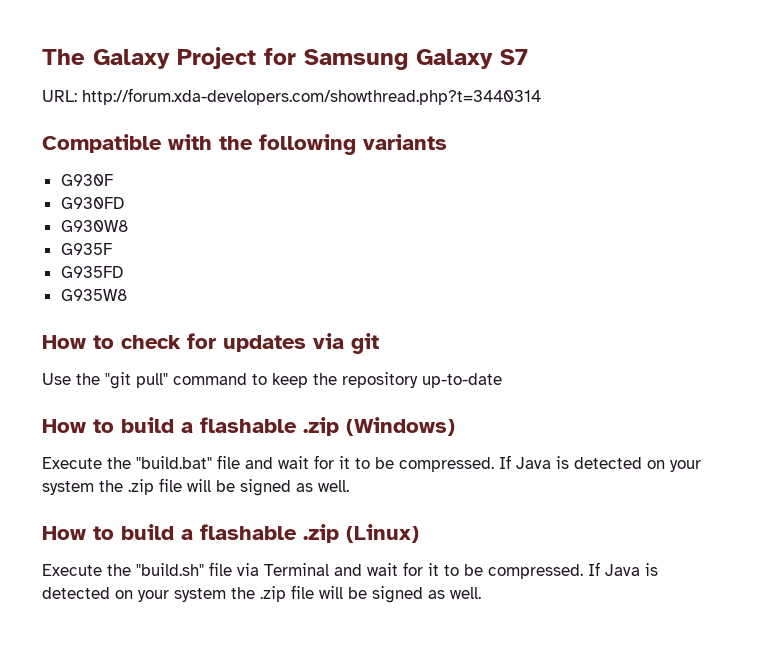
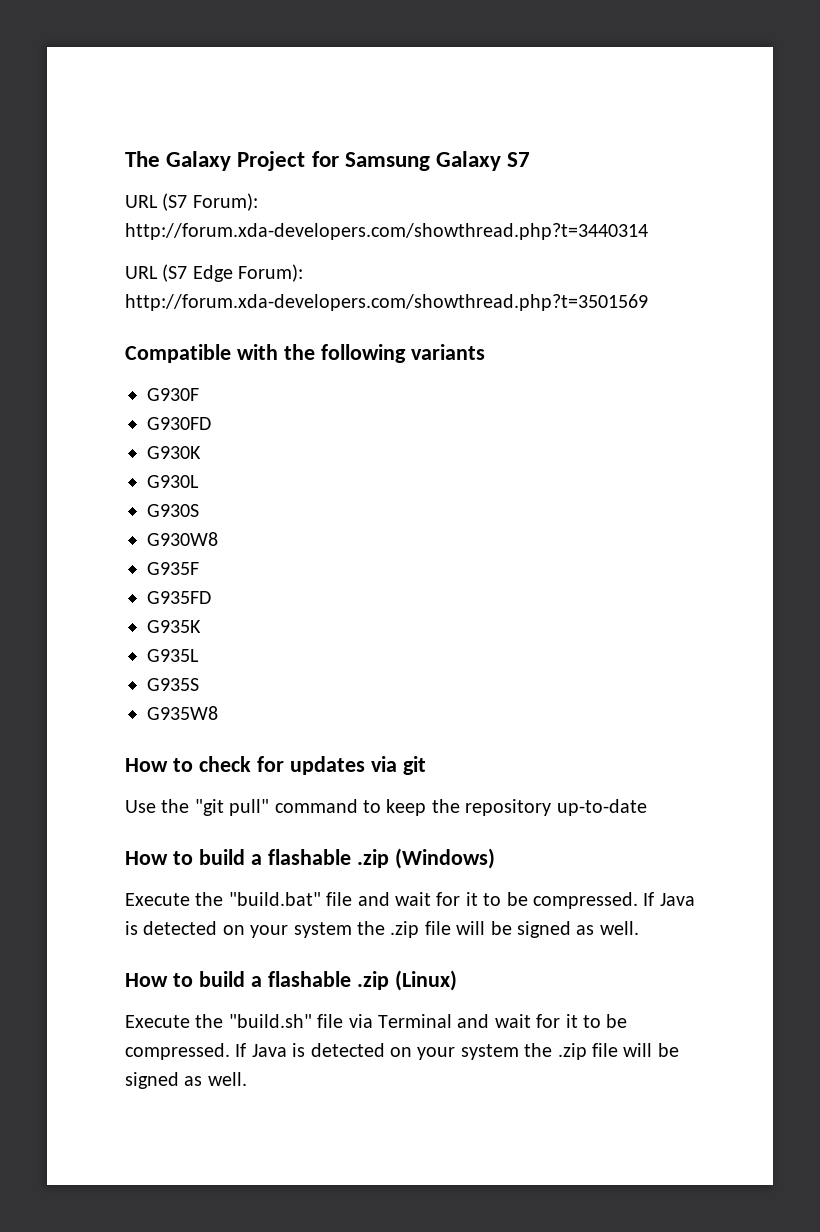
[42,88,541,105] URL: http://forum.xda-developers.com/showthread.php?t=3440314 -> [125,193,258,211] [125,223,648,240] [125,264,304,282] [125,294,648,311] URL (S7 Forum): http://forum.xda-developers.com/showthread.php?t=3440314 // URL (S7 Edge Forum): http://forum.xda-developers.com/showthread.php?t=3501569
(124, 203) none -> [147,446,201,459] [147,475,199,488] [147,504,199,517] // G930K // G930L // G930S
(123, 272) none -> [147,620,201,633] [147,649,199,662] [147,678,199,691] // G935K // G935L // G935S

